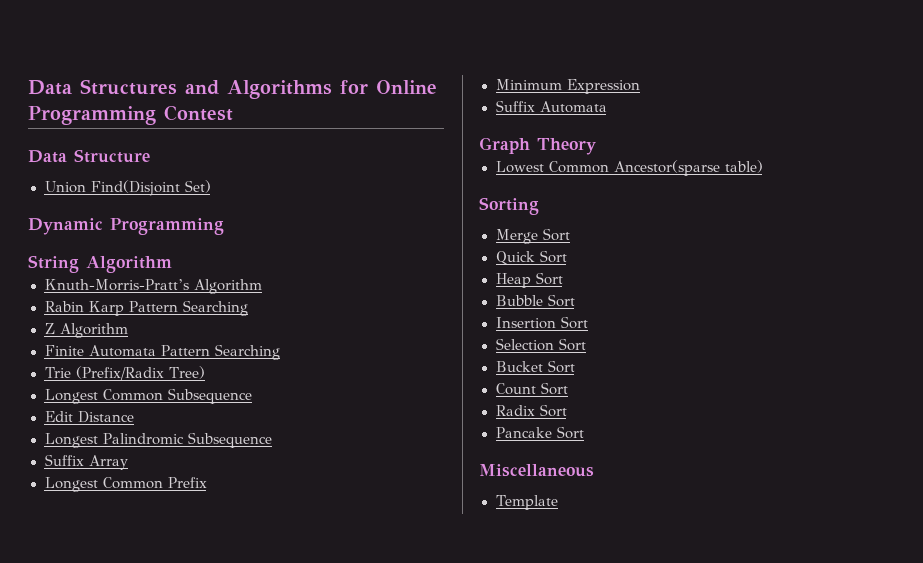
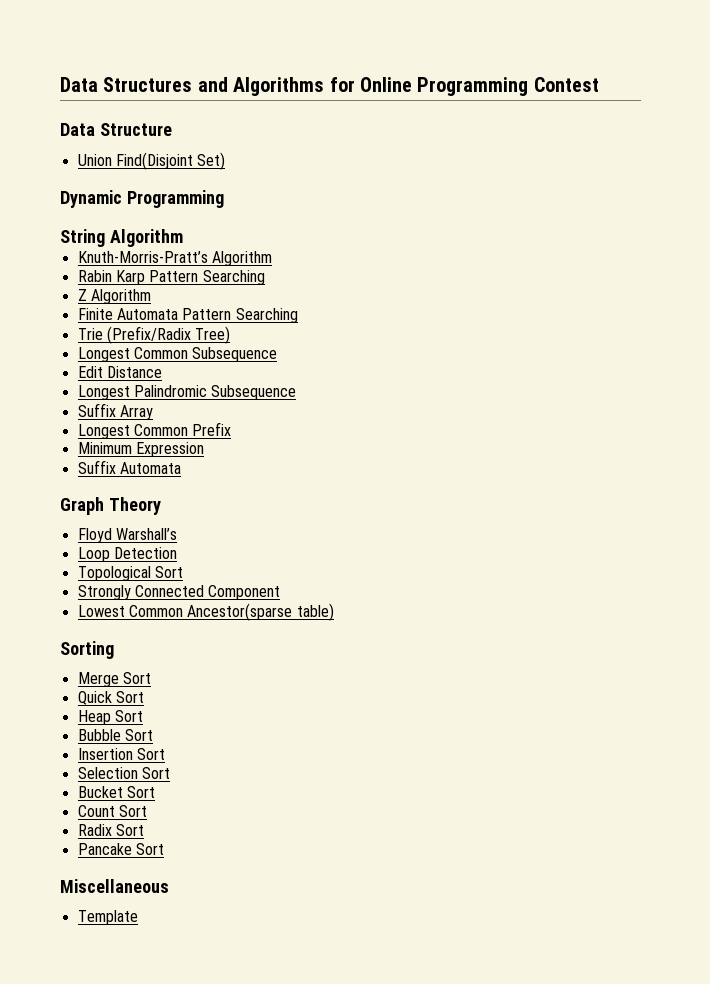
(596, 146) none -> [77,528,177,543] [77,547,177,562] [77,566,183,581] [77,585,281,600] // Floyd Warshall’s // Loop Detection // Topological Sort // Strongly Connected Component

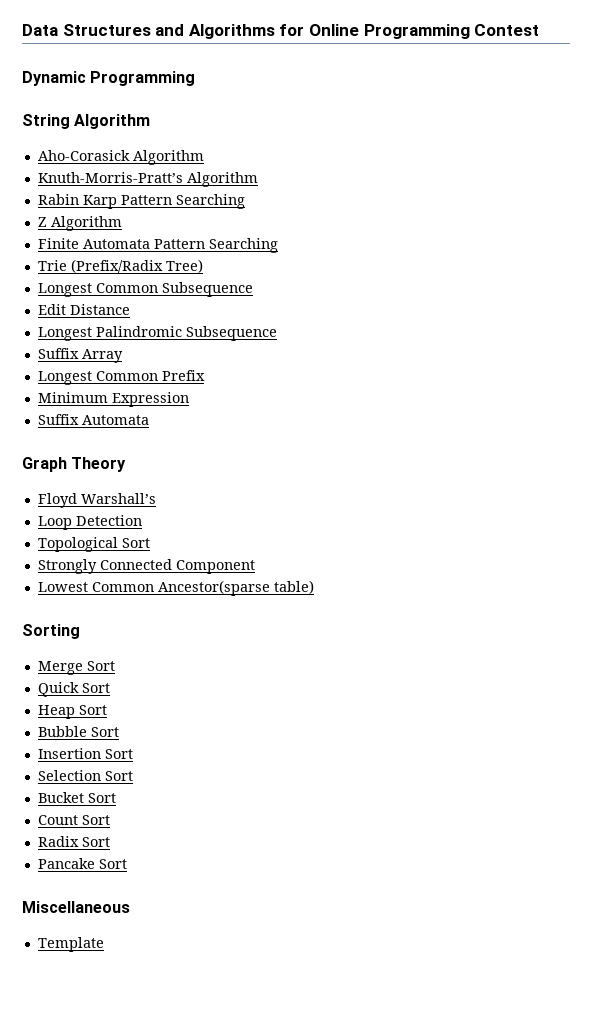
[60,123,172,136] [77,152,226,170] // Data Structure // Union Find(Disjoint Set) -> (540, 30) none
(183, 238) none -> [37,150,204,165] // Aho-Corasick Algorithm

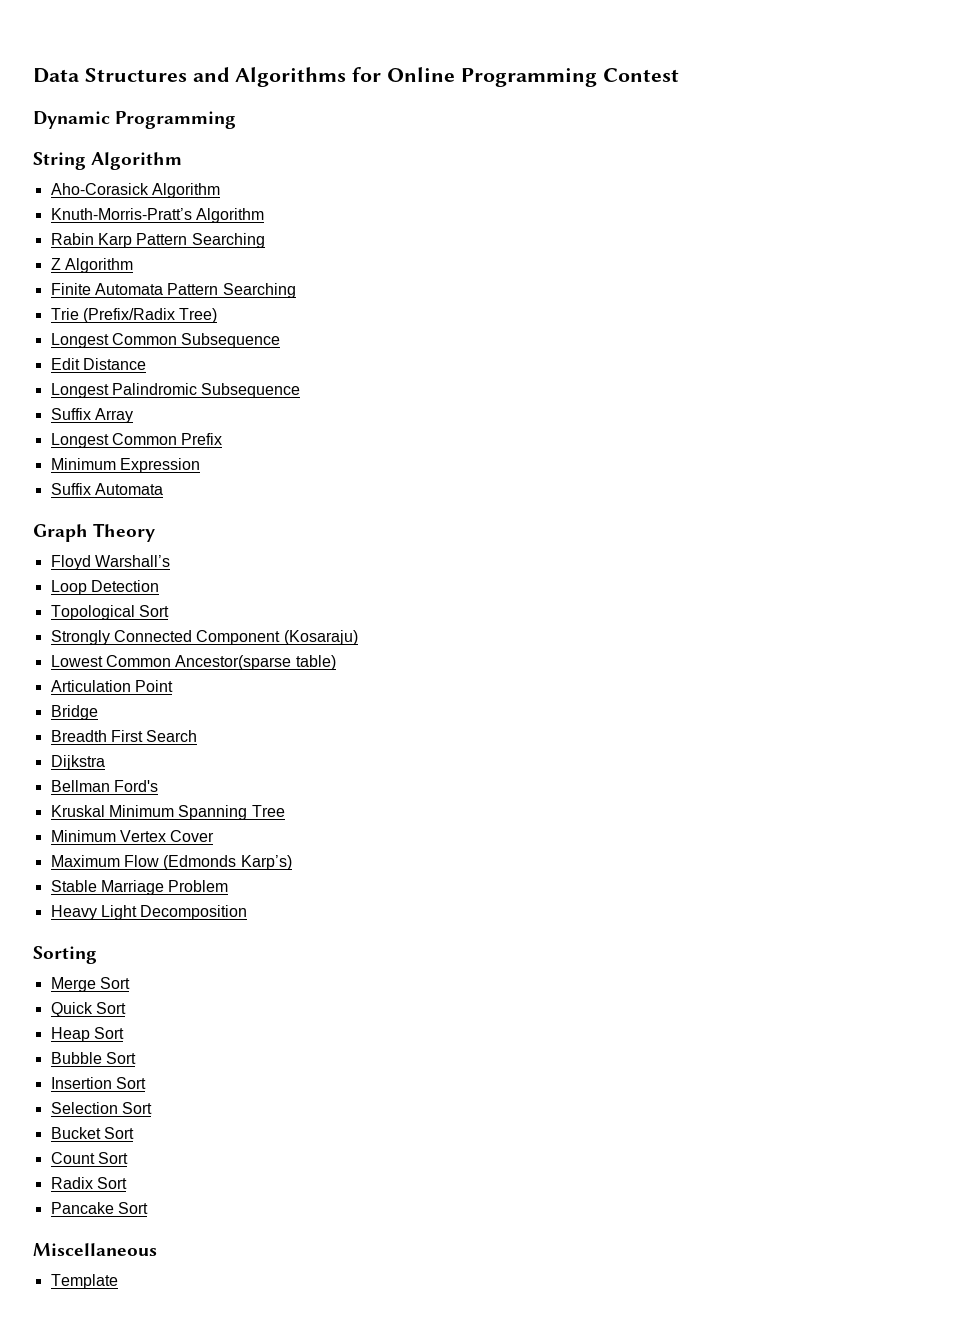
(255, 567) none -> [283,630,358,645] (Kosaraju)
(314, 587) none -> [50,680,173,692] [50,705,98,720] [50,730,198,742] [50,755,105,770] [50,780,158,792] [50,805,285,820] [50,830,215,842] [50,855,292,870] [50,880,229,895] [50,905,248,920] // Articulation Point // Bridge // Breadth First Search // Dijkstra // Bellman Ford's // Kruskal Minimum Spanning Tree // Minimum Vertex Cover // Maximum Flow (Edmonds Karp’s) // Stable Marriage Problem // Heavy Light Decomposition

